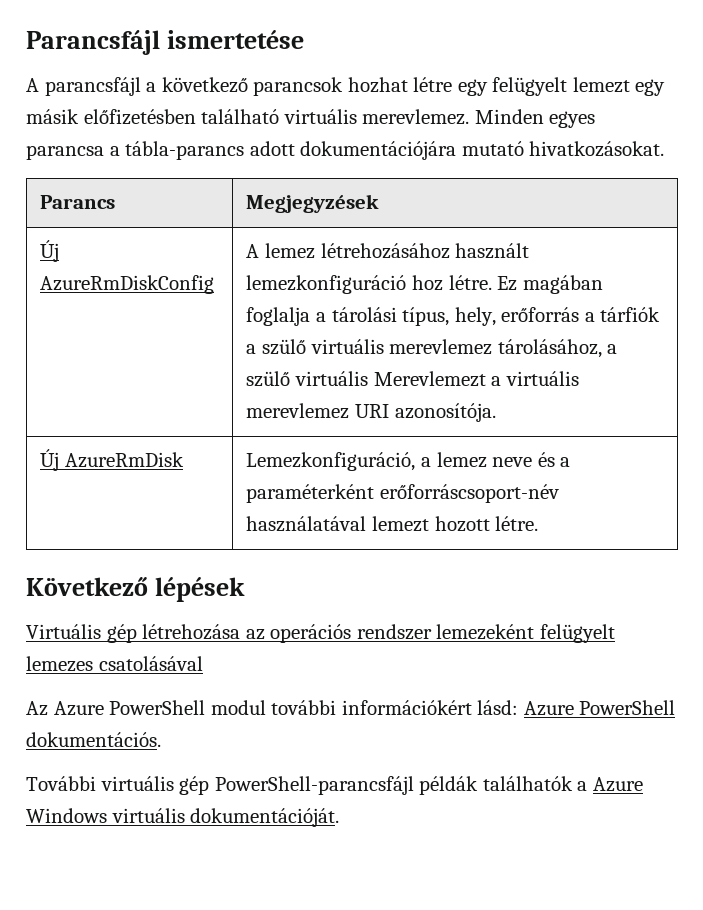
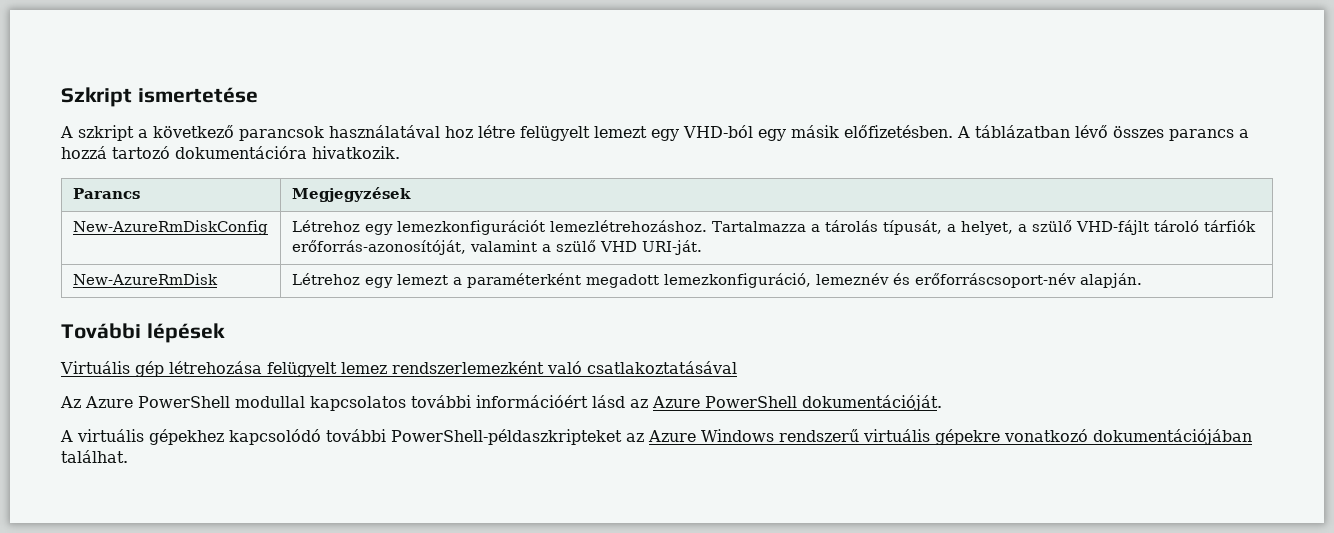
[26,30,160,55] Parancsfájl -> [61,87,132,107] Szkript
[44,77,141,96] parancsfájl -> [78,125,134,141] szkript
[347,77,666,96] [26,109,596,128] [26,141,665,160] [40,195,116,209] [246,194,380,213] [40,240,60,262] [40,275,215,294] [246,243,530,259] [246,275,603,294] [246,307,661,326] [246,339,618,358] [246,371,579,387] [246,403,496,422] [40,449,185,471] [246,452,571,471] [246,484,560,503] [246,516,539,532] [26,577,245,602] [26,624,615,643] [26,656,203,672] [26,700,676,716] [26,732,161,747] [26,776,643,795] [26,808,340,827] hozhat létre egy felügyelt lemezt egy másik előfizetésben található virtuális merevlemez. Minden egyes parancsa a tábla-parancs adott dokumentációjára mutató hivatkozásokat. // Parancs | Megjegyzések // Új AzureRmDiskConfig | A lemez létrehozásához használt lemezkonfiguráció hoz létre. Ez magában foglalja a tárolási típus, hely, erőforrás a tárfiók a szülő virtuális merevlemez tárolásához, a szülő virtuális Merevlemezt a virtuális merevlemez URI azonosítója. // Új AzureRmDisk | Lemezkonfiguráció, a lemez neve és a paraméterként erőforráscsoport-név használatával lemezt hozott létre. // Következő lépések // Virtuális gép létrehozása az operációs rendszer lemezeként felügyelt lemezes csatolásával // Az Azure PowerShell modul további információkért lásd: Azure PowerShell dokumentációs. // További virtuális gép PowerShell-parancsfájl példák találhatók a Azure Windows virtuális dokumentációját. -> [329,125,1249,141] [61,146,400,159] [72,188,140,199] [291,187,411,202] [72,220,268,235] [291,220,1256,235] [291,240,702,255] [72,273,218,285] [291,273,1142,288] [61,323,225,343] [60,361,737,377] [60,395,942,411] [60,429,1252,445] [61,450,128,463] használatával hoz létre felügyelt lemezt egy VHD-ból egy másik előfizetésben. A táblázatban lévő összes parancs a hozzá tartozó dokumentációra hivatkozik. // Parancs | Megjegyzések // New-AzureRmDiskConfig | Létrehoz egy lemezkonfigurációt lemezlétrehozáshoz. Tartalmazza a tárolás típusát, a helyet, a szülő VHD-fájlt tároló tárfiók erőforrás-azonosítóját, valamint a szülő VHD URI-ját. // New-AzureRmDisk | Létrehoz egy lemezt a paraméterként megadott lemezkonfiguráció, lemeznév és erőforráscsoport-név alapján. // További lépések // Virtuális gép létrehozása felügyelt lemez rendszerlemezként való csatlakoztatásával // Az Azure PowerShell modullal kapcsolatos további információért lásd az Azure PowerShell dokumentációját. // A virtuális gépekhez kapcsolódó további PowerShell-példaszkripteket az Azure Windows rendszerű virtuális gépekre vonatkozó dokumentációjában találhat.

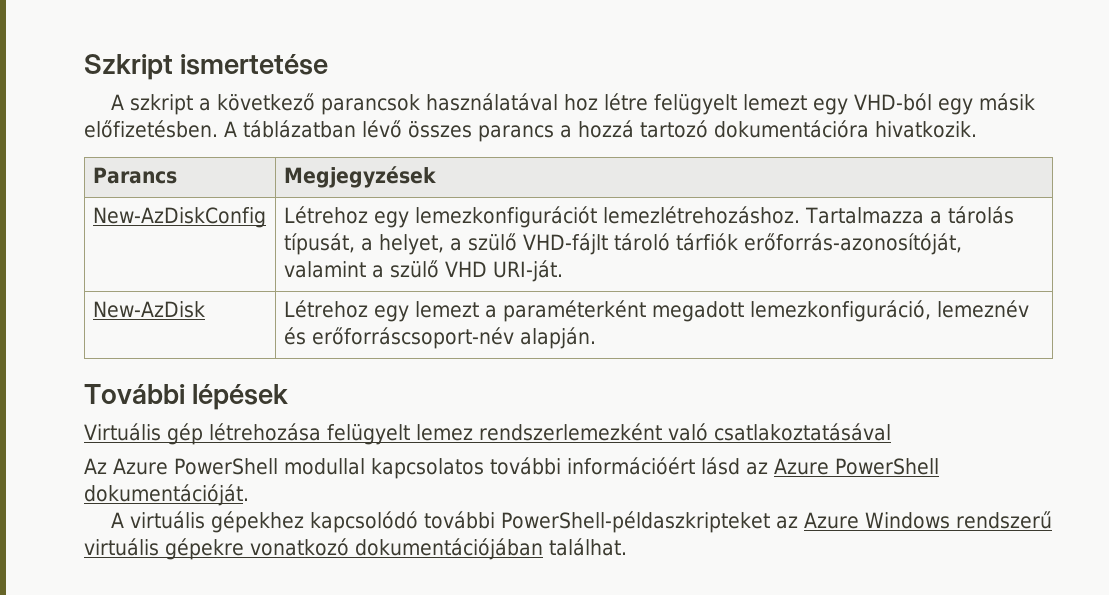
[72,220,268,235] New-AzureRmDiskConfig -> [92,207,266,228] New-AzDiskConfig
[72,273,218,285] New-AzureRmDisk -> [92,301,205,318] New-AzDisk

